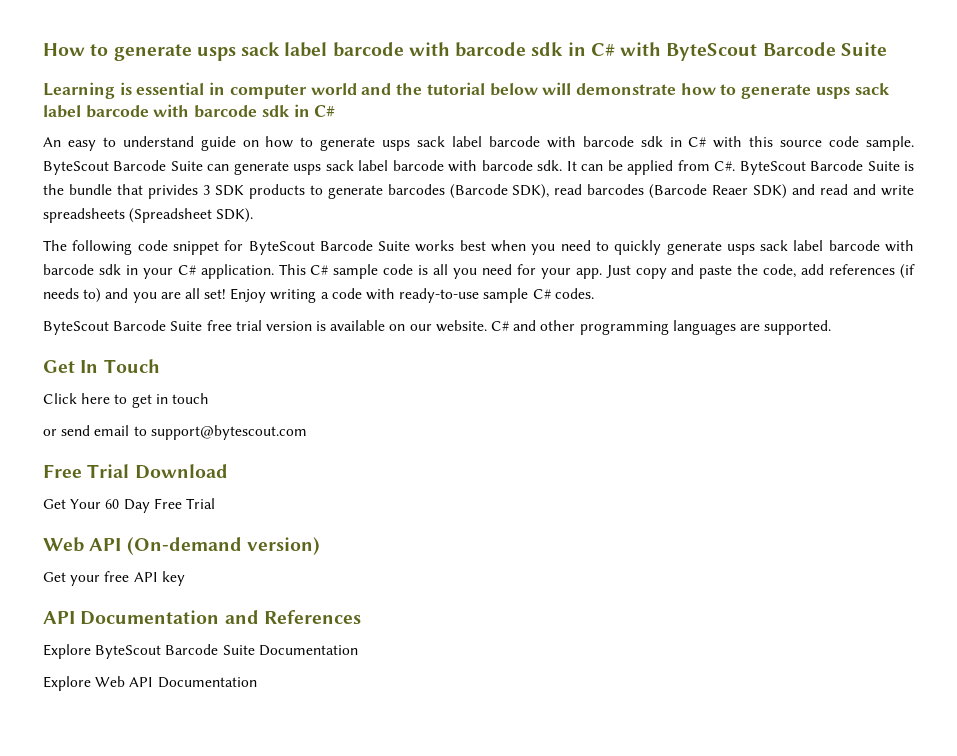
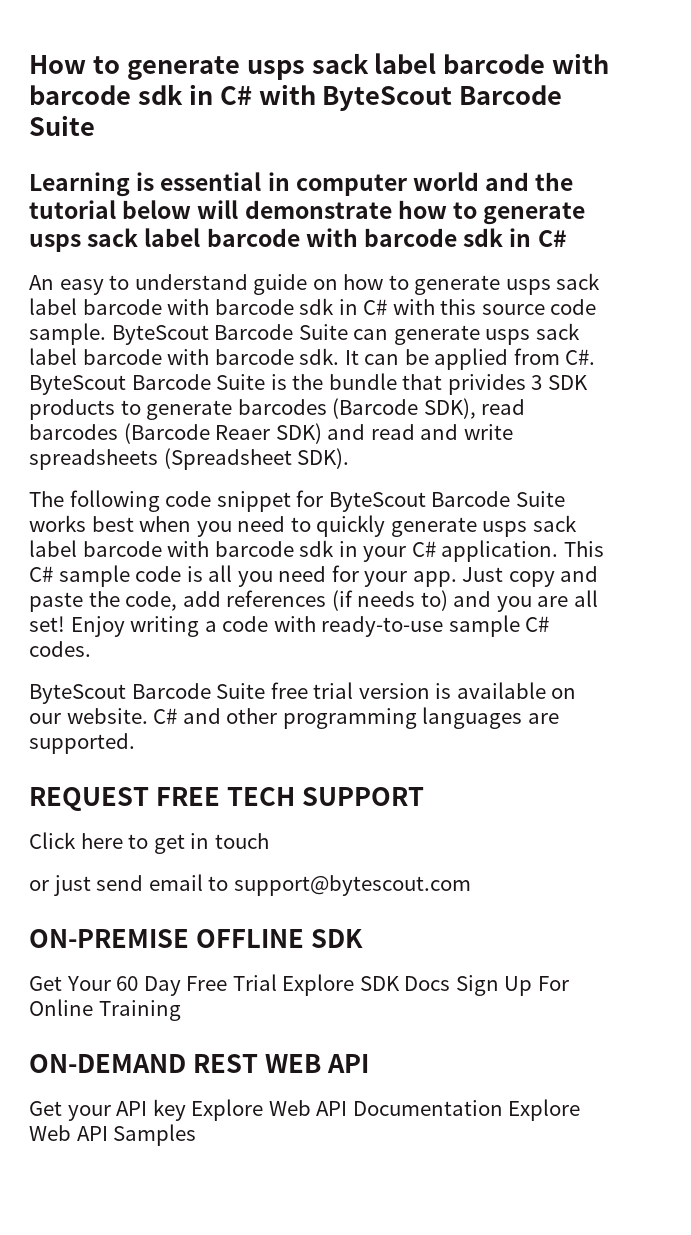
[43,359,160,373] Get In Touch -> [29,787,424,812] REQUEST FREE TECH SUPPORT
(57, 432) none -> [53,875,91,896] just
[43,464,228,479] Free Trial Download -> [29,929,363,948] ON-PREMISE OFFLINE SDK
[43,537,320,555] // Web API (On-demand version) -> [282,974,569,996] [29,999,181,1021] [29,1054,369,1073] Explore SDK Docs Sign Up For Online Training // ON-DEMAND REST WEB API
[104,571,130,582] free -> (111, 1113) none
[43,610,361,625] [43,644,358,659] [43,676,257,691] // API Documentation and References // Explore ByteScout Barcode Suite Documentation // Explore Web API Documentation -> [191,1099,581,1121] [29,1124,197,1146] Explore Web API Documentation Explore Web API Samples

